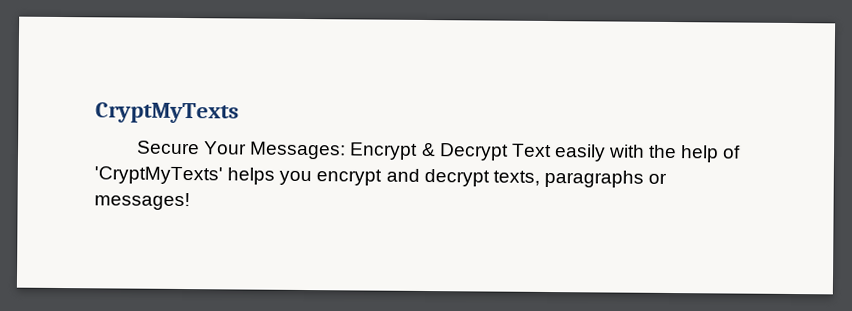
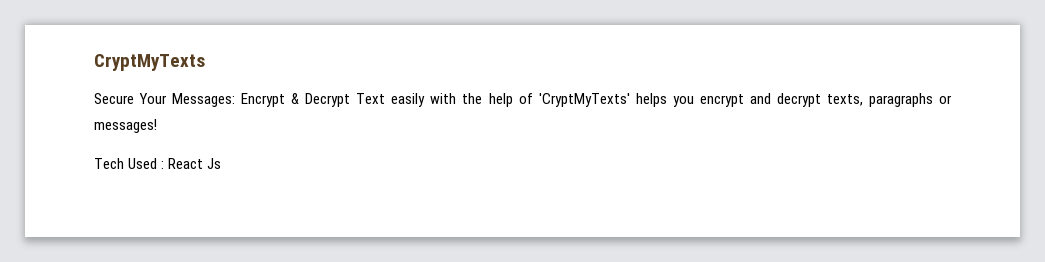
(190, 201) none -> [94,158,222,169] // Tech Used : React Js

